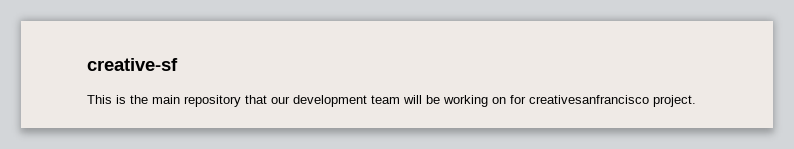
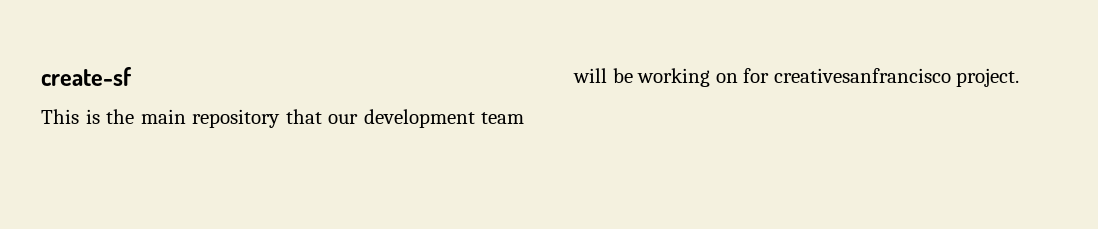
[87,58,178,71] creative-sf -> [41,67,132,86] create-sf

